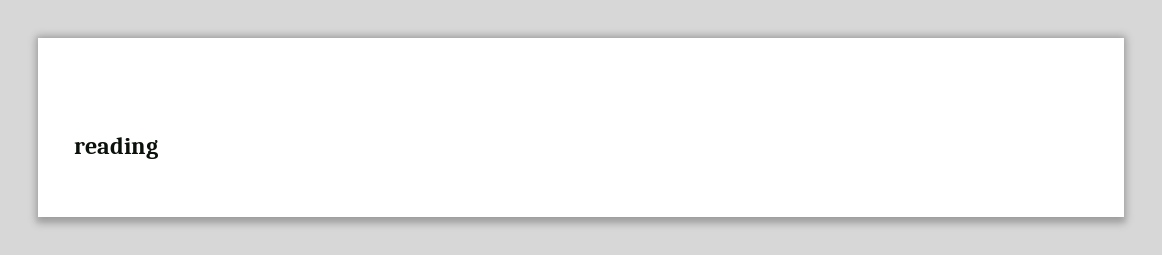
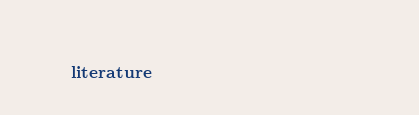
[74,137,158,159] reading -> [71,66,152,78] literature

